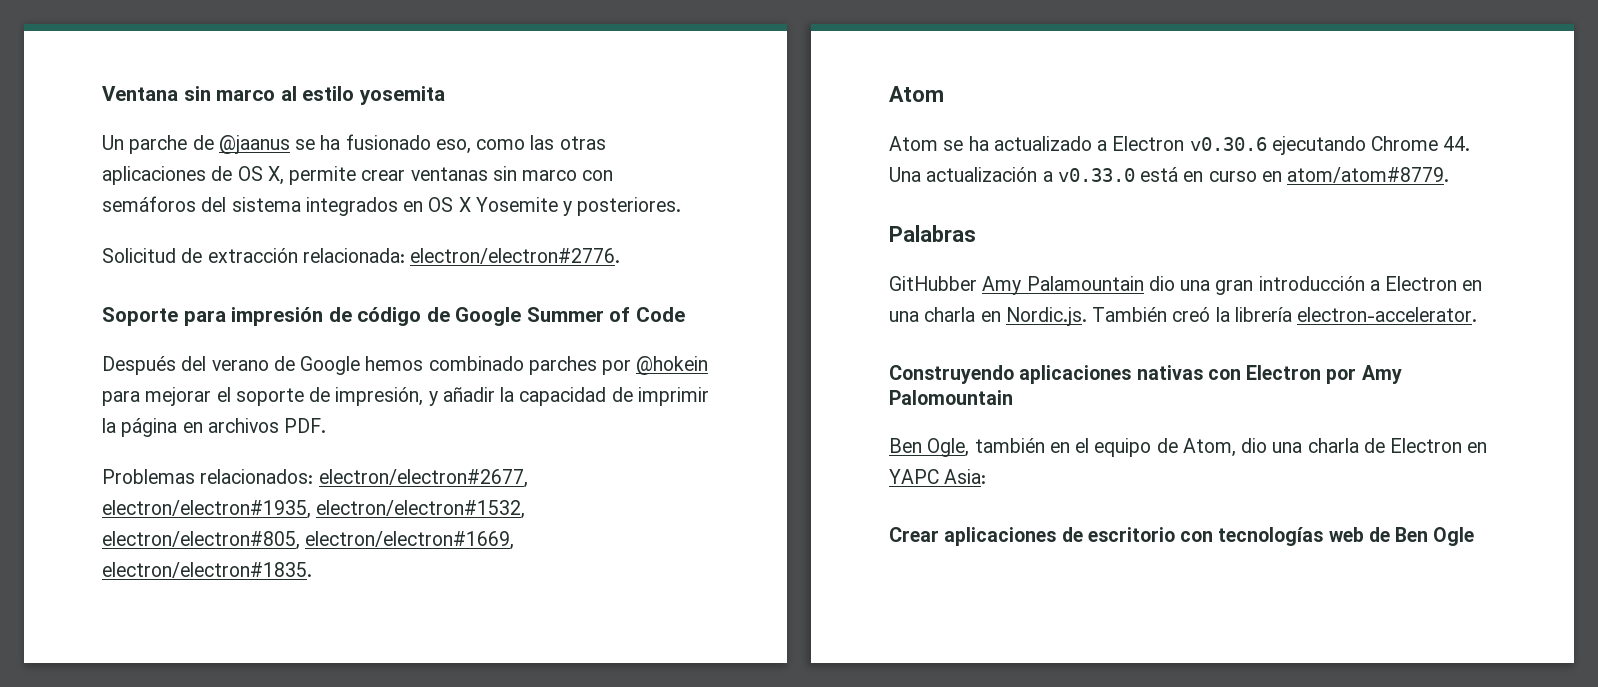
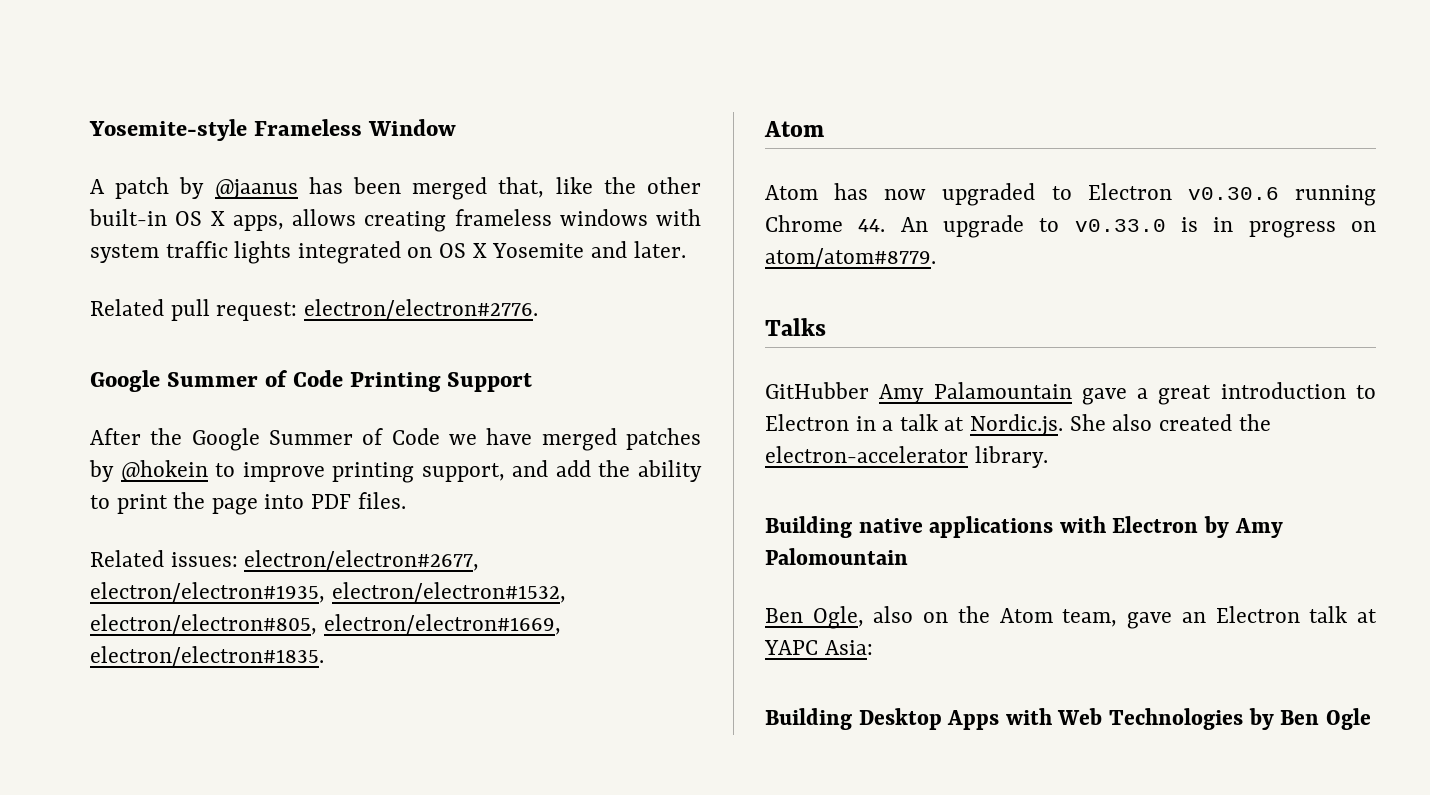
[102,86,445,105] [102,134,606,154] [102,166,614,185] [102,196,682,216] [102,248,621,264] [102,307,685,326] [102,356,709,375] [102,387,709,406] [102,418,327,437] [102,469,314,484] Ventana sin marco al estilo yosemita // Un parche de @jaanus se ha fusionado eso, como las otras aplicaciones de OS X, permite crear ventanas sin marco con semáforos del sistema integrados en OS X Yosemite y posteriores. // Solicitud de extracción relacionada: electron/electron#2776. // Soporte para impresión de código de Google Summer of Code // Después del verano de Google hemos combinado parches por @hokein para mejorar el soporte de impresión, y añadir la capacidad de imprimir la página en archivos PDF. // Problemas relacionados: -> [89,119,456,141] [90,177,701,200] [89,209,701,232] [90,241,686,264] [90,299,538,321] [90,370,533,392] [90,428,701,451] [89,460,702,483] [90,492,406,515] [90,550,238,567] Yosemite-style Frameless Window // A patch by @jaanus has been merged that, like the other built-in OS X apps, allows creating frameless windows with system traffic lights integrated on OS X Yosemite and later. // Related pull request: electron/electron#2776. // Google Summer of Code Printing Support // After the Google Summer of Code we have merged patches by @hokein to improve printing support, and add the ability to print the page into PDF files. // Related issues:
[943,136,1108,151] se ha actualizado a -> [834,183,1072,206] has now upgraded to
[1271,136,1366,155] ejecutando -> [1295,185,1376,206] running
[889,167,1282,182] Una actualización a v0.33.0 está en curso en -> [900,215,1376,238] An upgrade to v0.33.0 is in progress on
[889,225,976,242] Palabras -> [765,318,826,336] Talks
[1148,276,1483,295] [889,307,1478,326] [889,365,1402,384] [889,390,1013,405] [889,438,1488,457] [889,469,987,484] [889,527,1390,546] dio una gran introducción a Electron en una charla en Nordic.js. También creó la librería electron-accelerator. // Construyendo aplicaciones nativas con Electron por Amy Palomountain // Ben Ogle, también en el equipo de Atom, dio una charla de Electron en YAPC Asia: // Crear aplicaciones de escritorio con tecnologías web de -> [1081,382,1376,405] [765,414,1271,436] [765,446,1048,468] [765,516,1283,538] [765,548,908,565] [765,606,1377,629] [764,640,873,655] [765,708,1274,730] gave a great introduction to Electron in a talk at Nordic.js. She also created the electron-accelerator library. // Building native applications with Electron by Amy Palomountain // Ben Ogle, also on the Atom team, gave an Electron talk at YAPC Asia: // Building Desktop Apps with Web Technologies by

